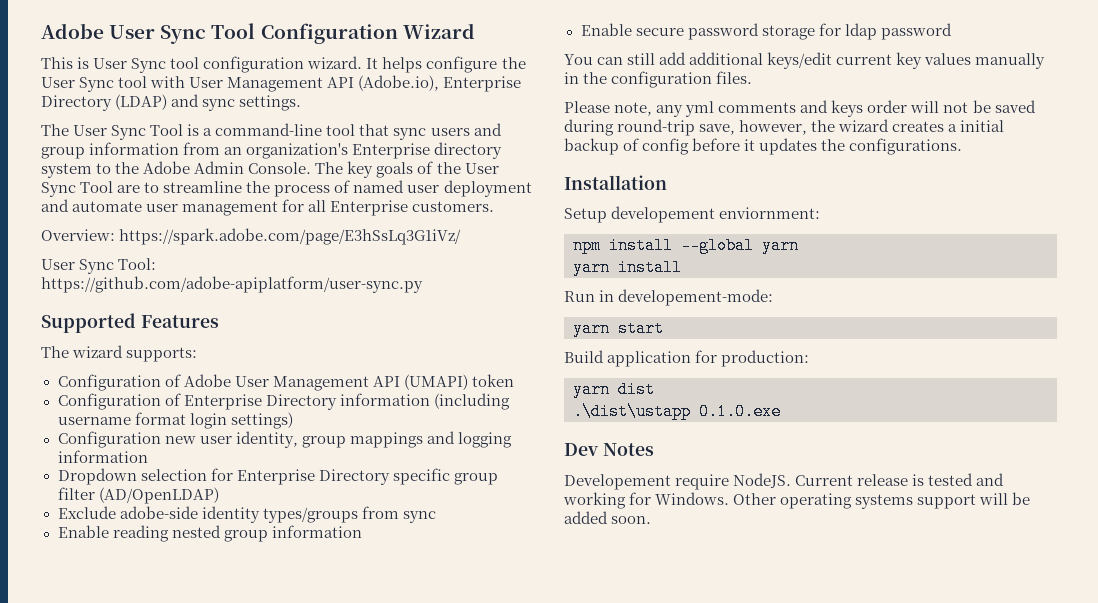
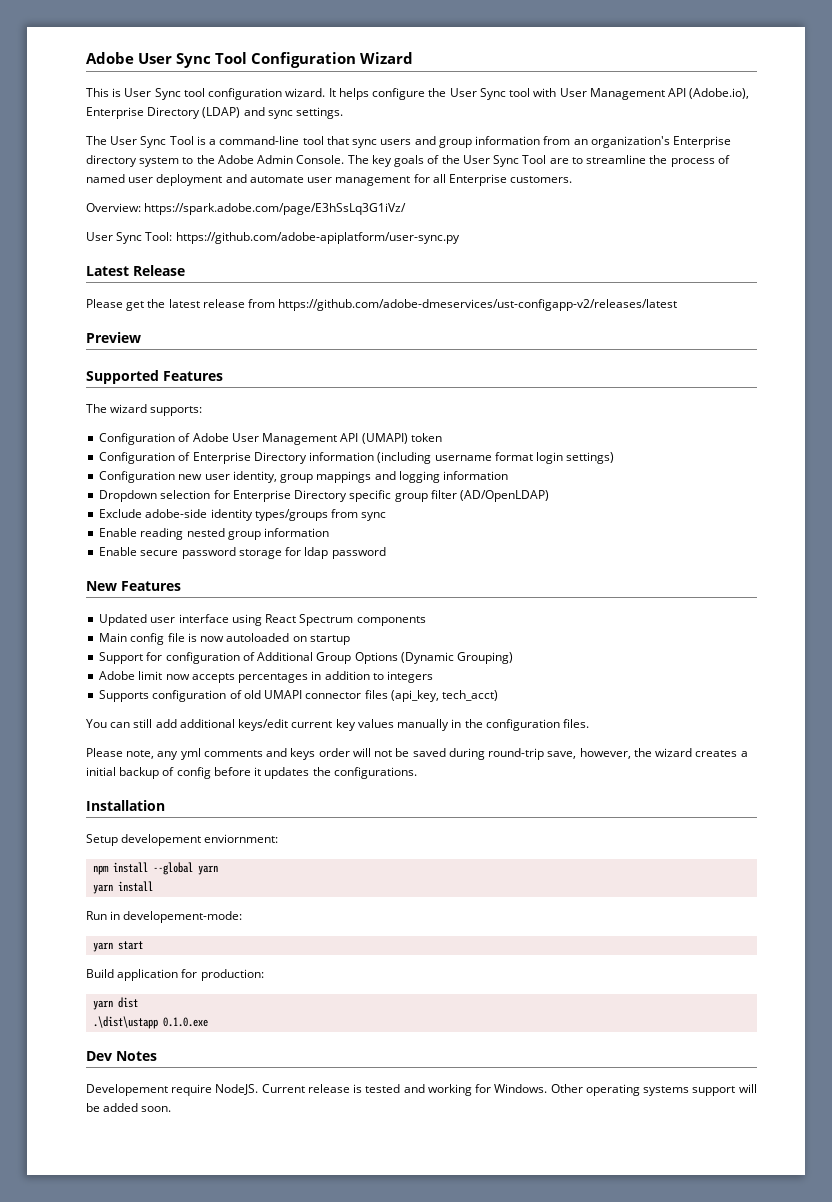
(423, 284) none -> [86,265,185,276] [86,299,678,311] [86,332,141,343] // Latest Release // Please get the latest release from https://github.com/adobe-dmeservices/ust-configapp-v2/releases/latest // Preview
(952, 31) none -> [86,581,181,591] [99,614,426,626] [99,633,350,645] [99,652,514,664] [99,671,434,683] [99,690,499,702] // New Features // Updated user interface using React Spectrum components // Main config file is now autoloaded on startup // Support for configuration of Additional Group Options (Dynamic Grouping) // Adobe limit now accepts percentages in addition to integers // Supports configuration of old UMAPI connector files (api_key, tech_acct)

